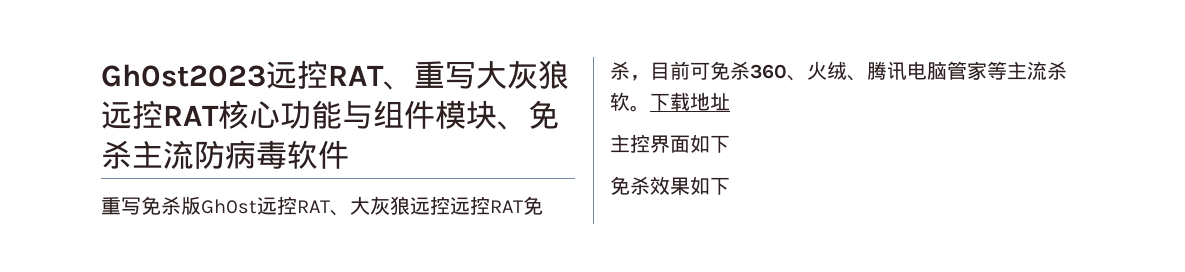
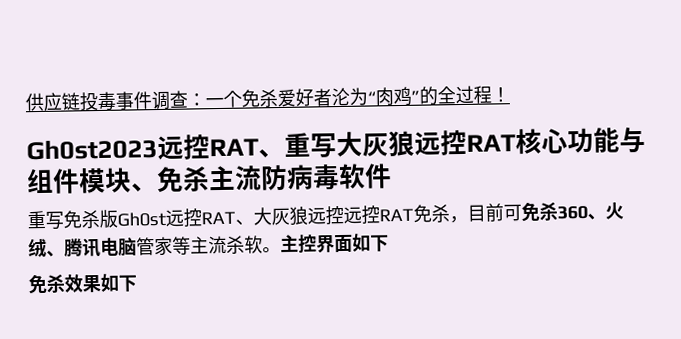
(101, 75) none -> [25,85,510,112] 供应链投毒事件调查：一个免杀爱好者沦为“肉鸡”的全过程！ //
[650,92,730,111] 下载地址 // -> (281, 250) none

